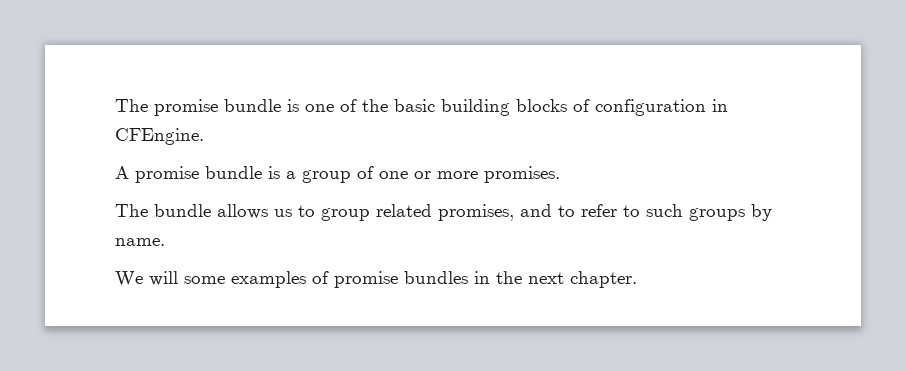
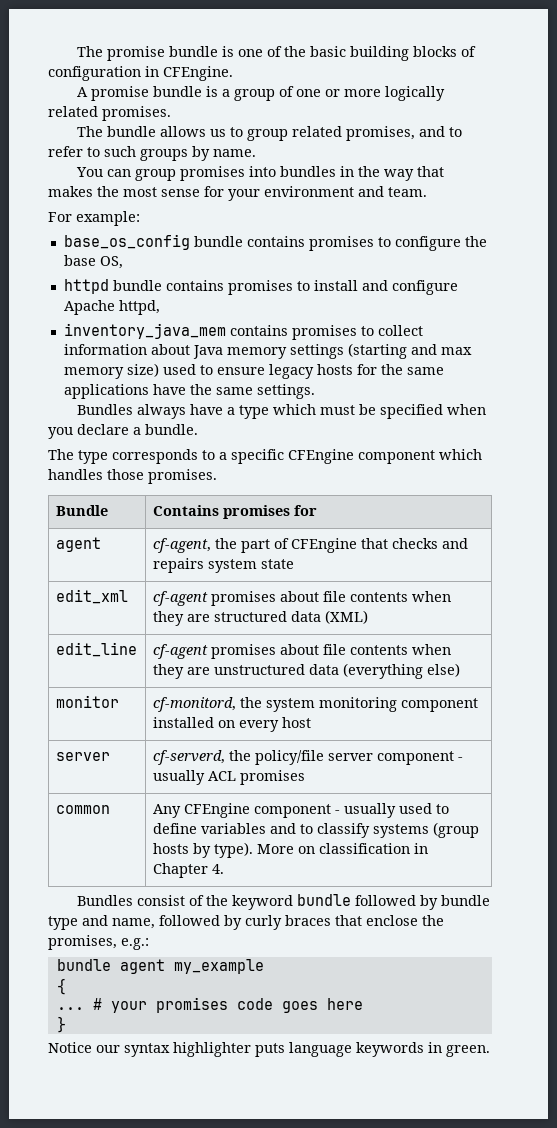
(478, 175) none -> [384,86,445,101] [48,106,98,117] logically related
[115,271,637,288] We will some examples of promise bundles in the next chapter. -> [75,166,444,181] [48,186,427,201] [48,211,140,226] [63,234,487,251] [63,255,123,269] [63,279,458,295] [63,300,160,315] [63,323,423,340] [63,343,472,359] [63,363,444,379] [63,384,315,399] [76,404,486,419] [48,424,198,439] [48,449,482,464] [48,469,217,484] [55,505,108,516] [152,505,317,519] [55,537,101,552] [152,538,468,553] [152,558,294,573] [55,589,128,604] [152,591,451,606] [152,610,368,626] [55,642,137,657] [152,644,451,659] [152,663,460,679] [55,695,119,708] [152,697,478,712] [152,717,311,732] [55,752,110,761] [152,750,463,765] [152,770,305,785] [55,805,110,814] [152,803,449,818] [152,822,479,838] [152,842,428,858] [152,863,224,878] [76,894,490,910] [48,915,444,930] [48,935,149,950] [56,959,264,974] [56,978,66,995] [56,997,363,1013] [56,1016,66,1033] [48,1042,490,1057] You can group promises into bundles in the way that makes the most sense for your environment and team. // For example: // base_os_config bundle contains promises to configure the base OS, // httpd bundle contains promises to install and configure Apache httpd, // inventory_java_mem contains promises to collect information about Java memory settings (starting and max memory size) used to ensure legacy hosts for the same applications have the same settings. // Bundles always have a type which must be specified when you declare a bundle. // The type corresponds to a specific CFEngine component which handles those promises. // Bundle | Contains promises for // agent | cf-agent, the part of CFEngine that checks and repairs system state // edit_xml | cf-agent promises about file contents when they are structured data (XML) // edit_line | cf-agent promises about file contents when they are unstructured data (everything else) // monitor | cf-monitord, the system monitoring component installed on every host // server | cf-serverd, the policy/file server component - usually ACL promises // common | Any CFEngine component - usually used to define variables and to classify systems (group hosts by type). More on classification in Chapter 4. // Bundles consist of the keyword bundle followed by bundle type and name, followed by curly braces that enclose the promises, e.g.: // bundle agent my_example // { // ... # your promises code goes here // } // Notice our syntax highlighter puts language keywords in green.

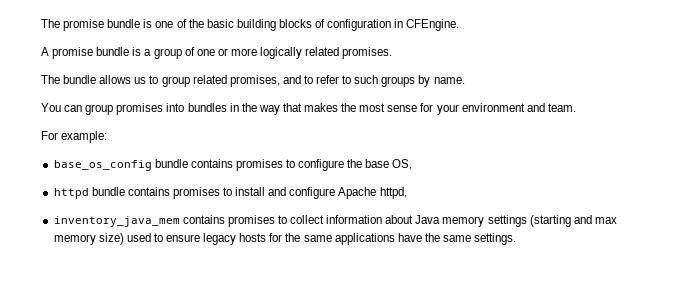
[76,404,486,419] [48,424,198,439] [48,449,482,464] [48,469,217,484] [55,505,108,516] [152,505,317,519] [55,537,101,552] [152,538,468,553] [152,558,294,573] [55,589,128,604] [152,591,451,606] [152,610,368,626] [55,642,137,657] [152,644,451,659] [152,663,460,679] [55,695,119,708] [152,697,478,712] [152,717,311,732] [55,752,110,761] [152,750,463,765] [152,770,305,785] [55,805,110,814] [152,803,449,818] [152,822,479,838] [152,842,428,858] [152,863,224,878] [76,894,490,910] [48,915,444,930] [48,935,149,950] [56,959,264,974] [56,978,66,995] [56,997,363,1013] [56,1016,66,1033] [48,1042,490,1057] // Bundles always have a type which must be specified when you declare a bundle. // The type corresponds to a specific CFEngine component which handles those promises. // Bundle | Contains promises for // agent | cf-agent, the part of CFEngine that checks and repairs system state // edit_xml | cf-agent promises about file contents when they are structured data (XML) // edit_line | cf-agent promises about file contents when they are unstructured data (everything else) // monitor | cf-monitord, the system monitoring component installed on every host // server | cf-serverd, the policy/file server component - usually ACL promises // common | Any CFEngine component - usually used to define variables and to classify systems (group hosts by type). More on classification in Chapter 4. // Bundles consist of the keyword bundle followed by bundle type and name, followed by curly braces that enclose the promises, e.g.: // bundle agent my_example // { // ... # your promises code goes here // } // Notice our syntax highlighter puts language keywords in green. -> (517, 239) none

